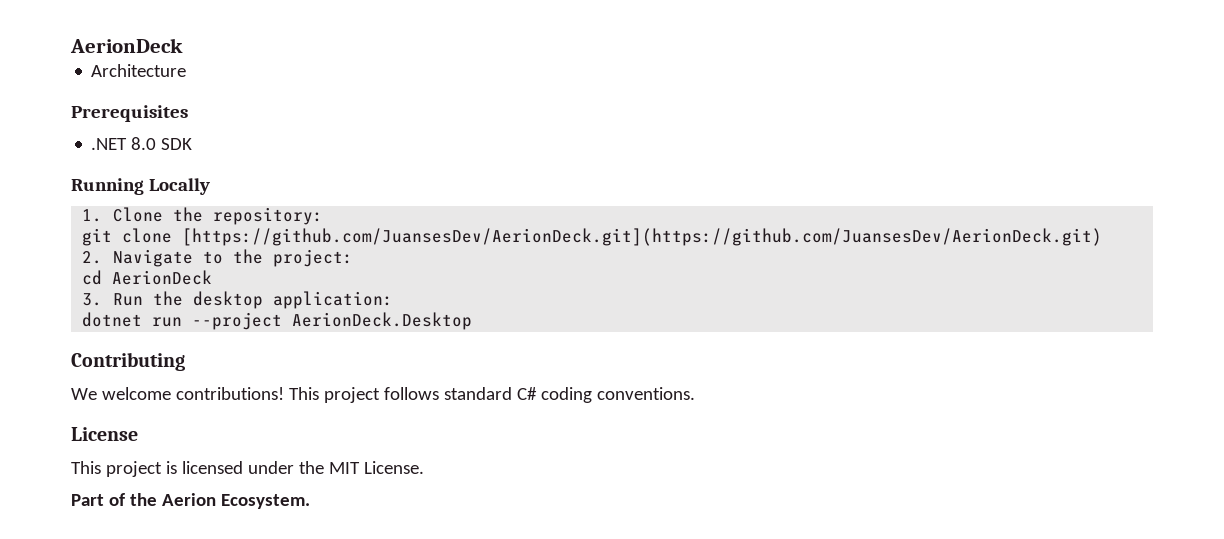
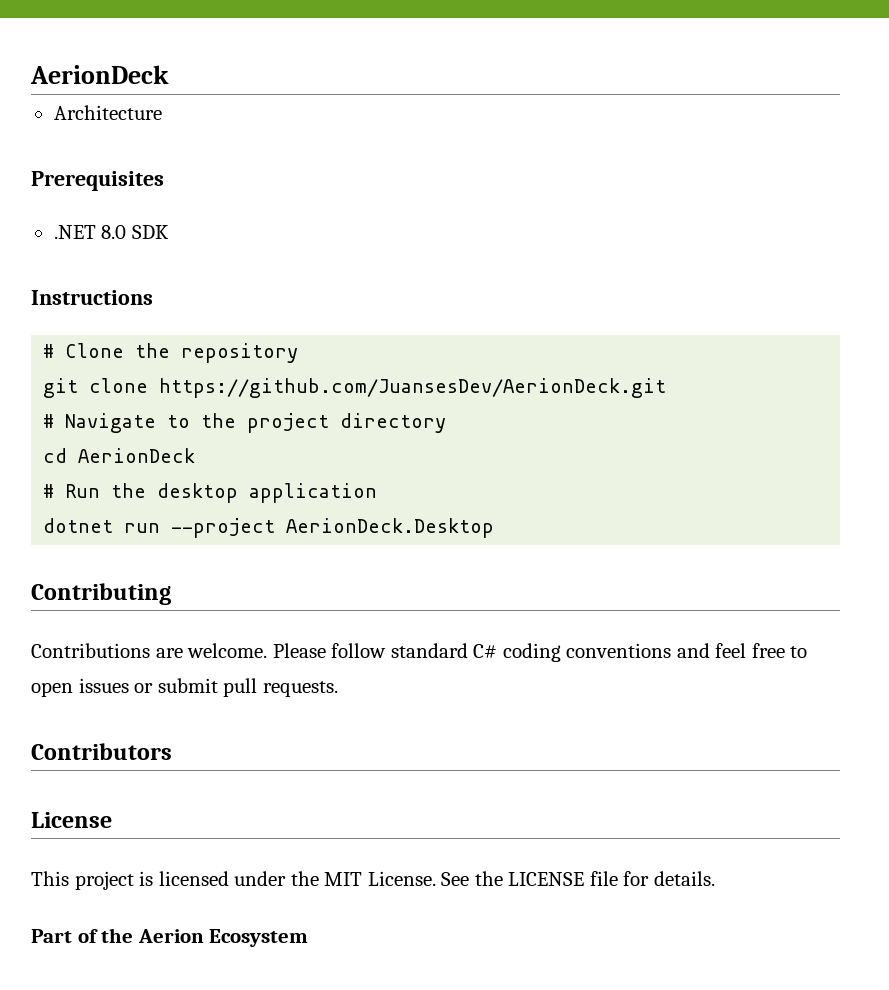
[71,178,210,195] [82,209,103,222] Running Locally // 1. -> [31,290,153,305] [43,344,55,358] Instructions // #
[212,207,323,225] repository: -> [181,343,299,363] repository
[182,228,1103,246] [82,251,103,264] [https://github.com/JuansesDev/AerionDeck.git](https://github.com/JuansesDev/AerionDeck.git) // 2. -> [159,378,667,398] [43,414,55,428] https://github.com/JuansesDev/AerionDeck.git // #
[272,249,353,267] project: -> [247,413,447,433] project directory
[82,293,103,306] 3. -> [43,484,55,498] #
[272,291,393,309] application: -> [249,483,378,503] application
[71,387,695,403] We welcome contributions! This project follows standard C# coding conventions. -> [31,643,808,662] [31,678,338,697] [31,743,172,760] Contributions are welcome. Please follow standard C# coding conventions and feel free to open issues or submit pull requests. // Contributors
(424, 467) none -> [441,871,715,886] See the LICENSE file for details.
[220,494,310,509] Ecosystem. -> [209,929,309,947] Ecosystem

